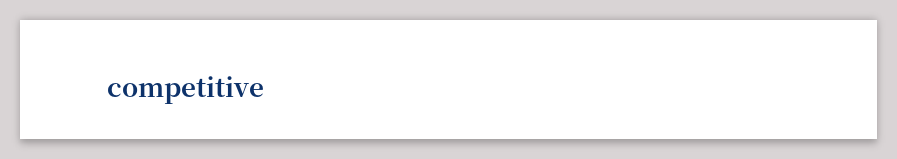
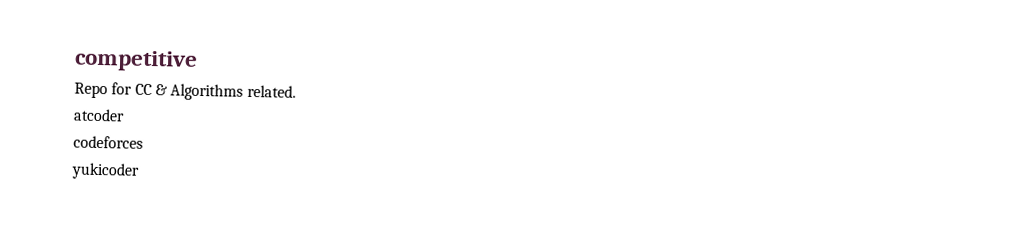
(264, 90) none -> [74,82,296,101] [73,108,125,122] [73,135,143,149] [71,162,140,180] // Repo for CC & Algorithms related. // atcoder // codeforces // yukicoder

